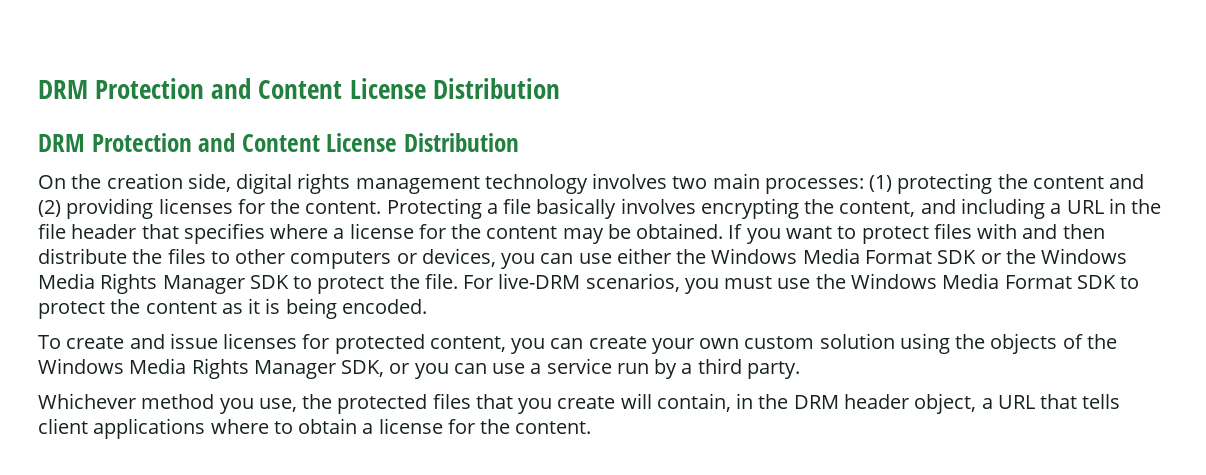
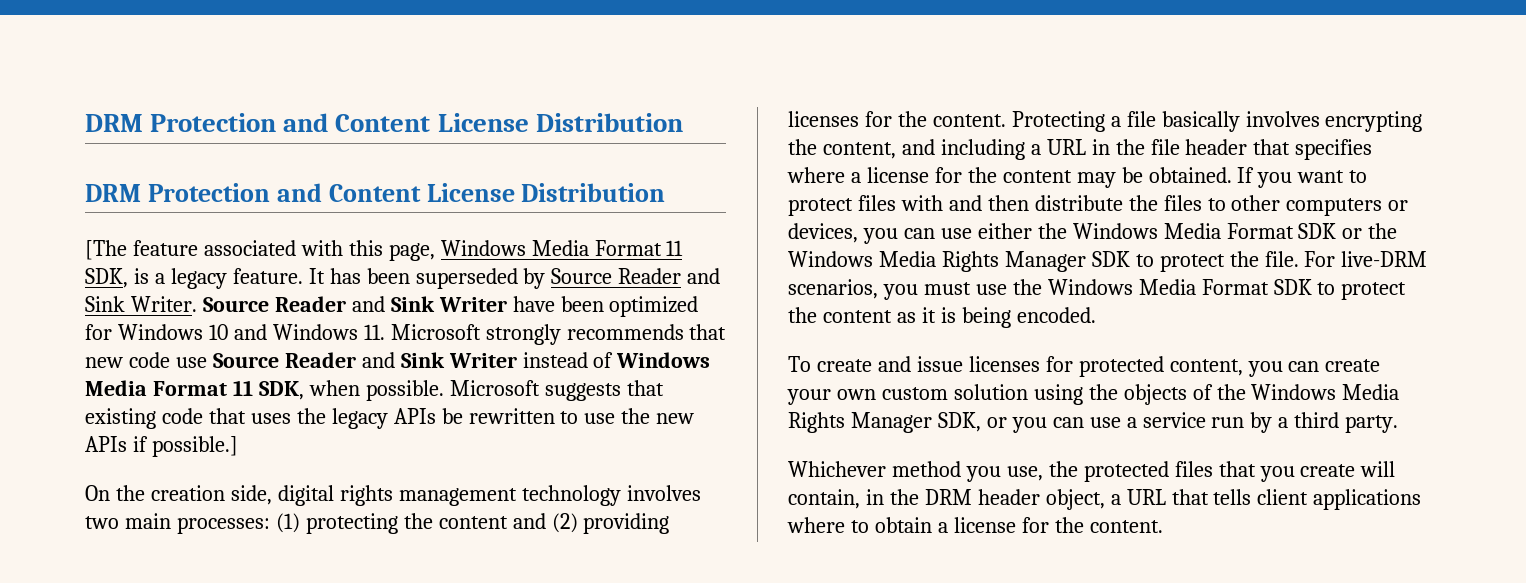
(520, 142) none -> [85,240,684,261] [85,268,721,289] [85,296,699,317] [85,324,727,345] [85,352,711,368] [85,380,664,401] [85,408,695,429] [85,436,238,457] // [The feature associated with this page, Windows Media Format 11 SDK, is a legacy feature. It has been superseded by Source Reader and Sink Writer. Source Reader and Sink Writer have been optimized for Windows 10 and Windows 11. Microsoft strongly recommends that new code use Source Reader and Sink Writer instead of Windows Media Format 11 SDK, when possible. Microsoft suggests that existing code that uses the legacy APIs be rewritten to use the new APIs if possible.]

